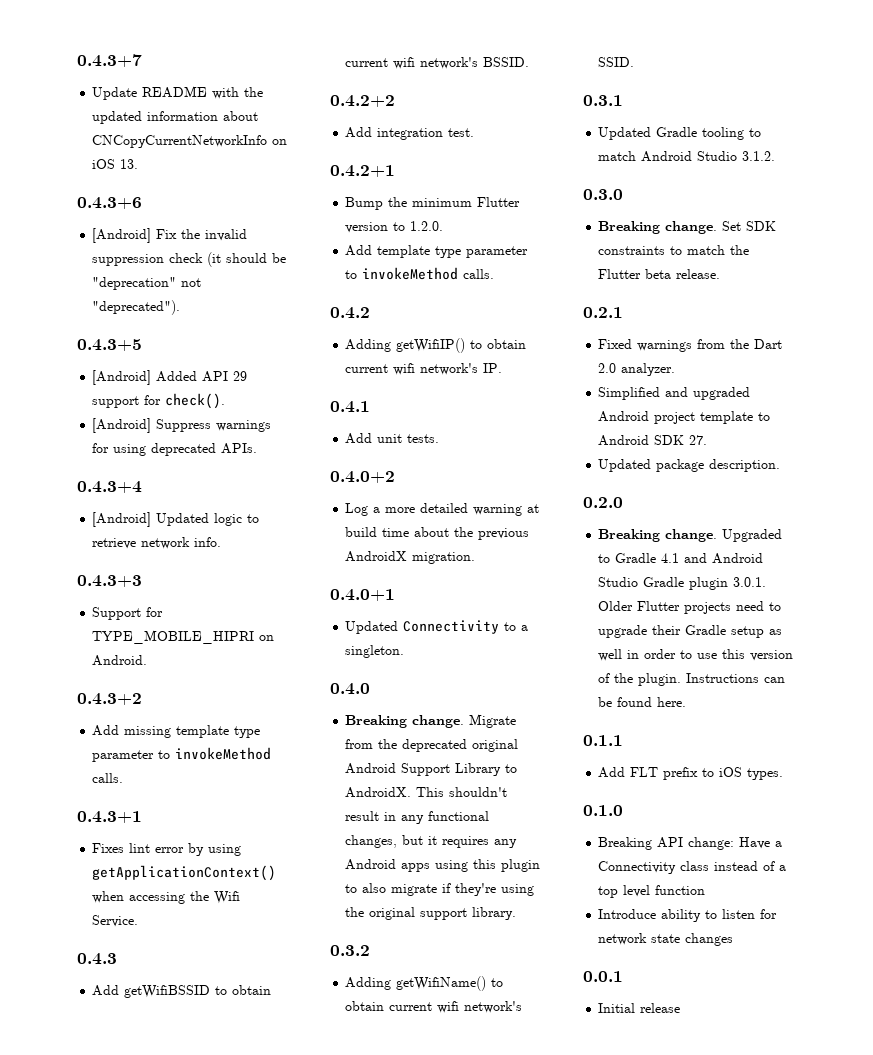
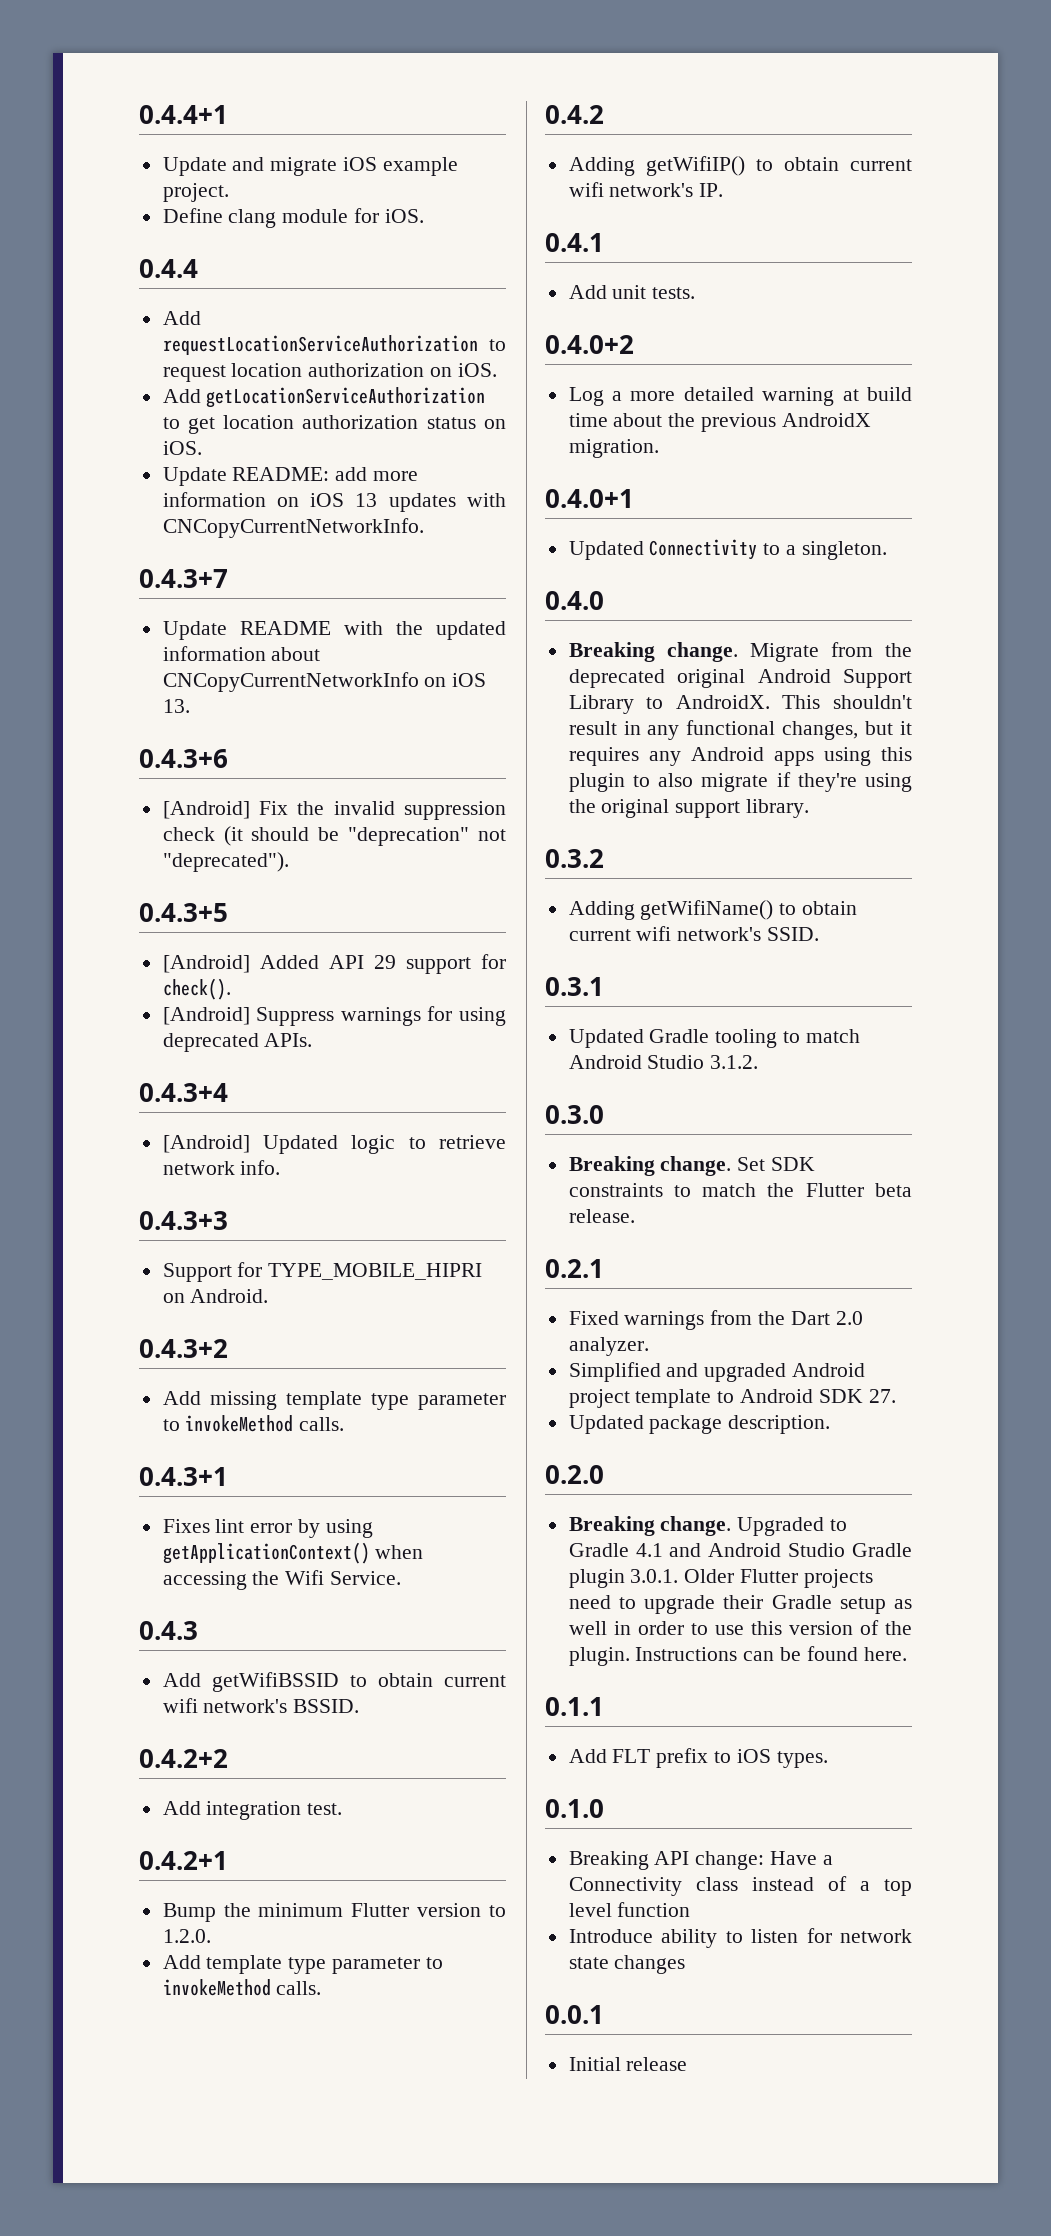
(77, 60) none -> [139,105,228,124] [162,157,458,176] [162,183,229,202] [162,208,424,228] [139,259,198,278] [162,311,201,325] [162,335,506,355] [162,363,497,382] [162,387,486,408] [162,415,506,434] [162,441,202,455] [162,467,419,486] [162,492,506,512] [162,518,424,538] 0.4.4+1 // Update and migrate iOS example project. // Define clang module for iOS. // 0.4.4 // Add requestLocationServiceAuthorization to request location authorization on iOS. // Add getLocationServiceAuthorization to get location authorization status on iOS. // Update README: add more information on iOS 13 updates with CNCopyCurrentNetworkInfo. //

